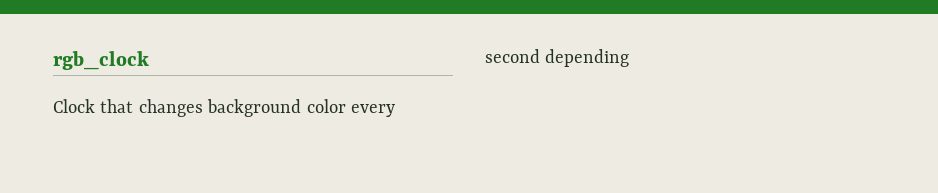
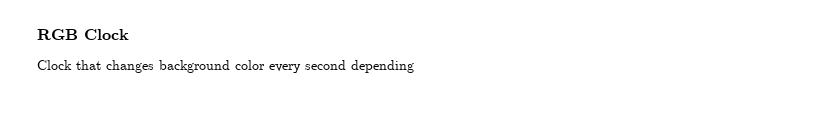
[53,51,149,70] rgb_clock -> [37,29,129,40] RGB Clock

